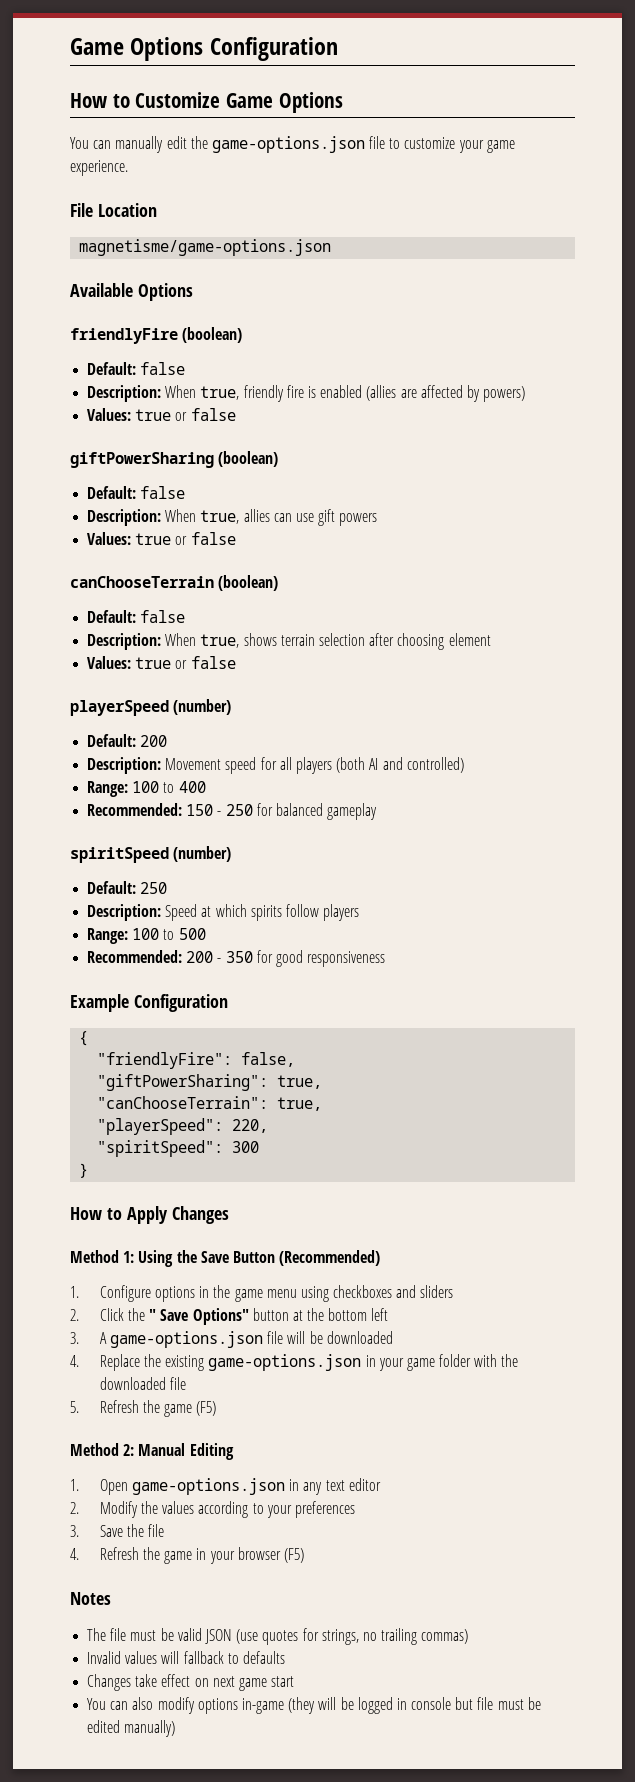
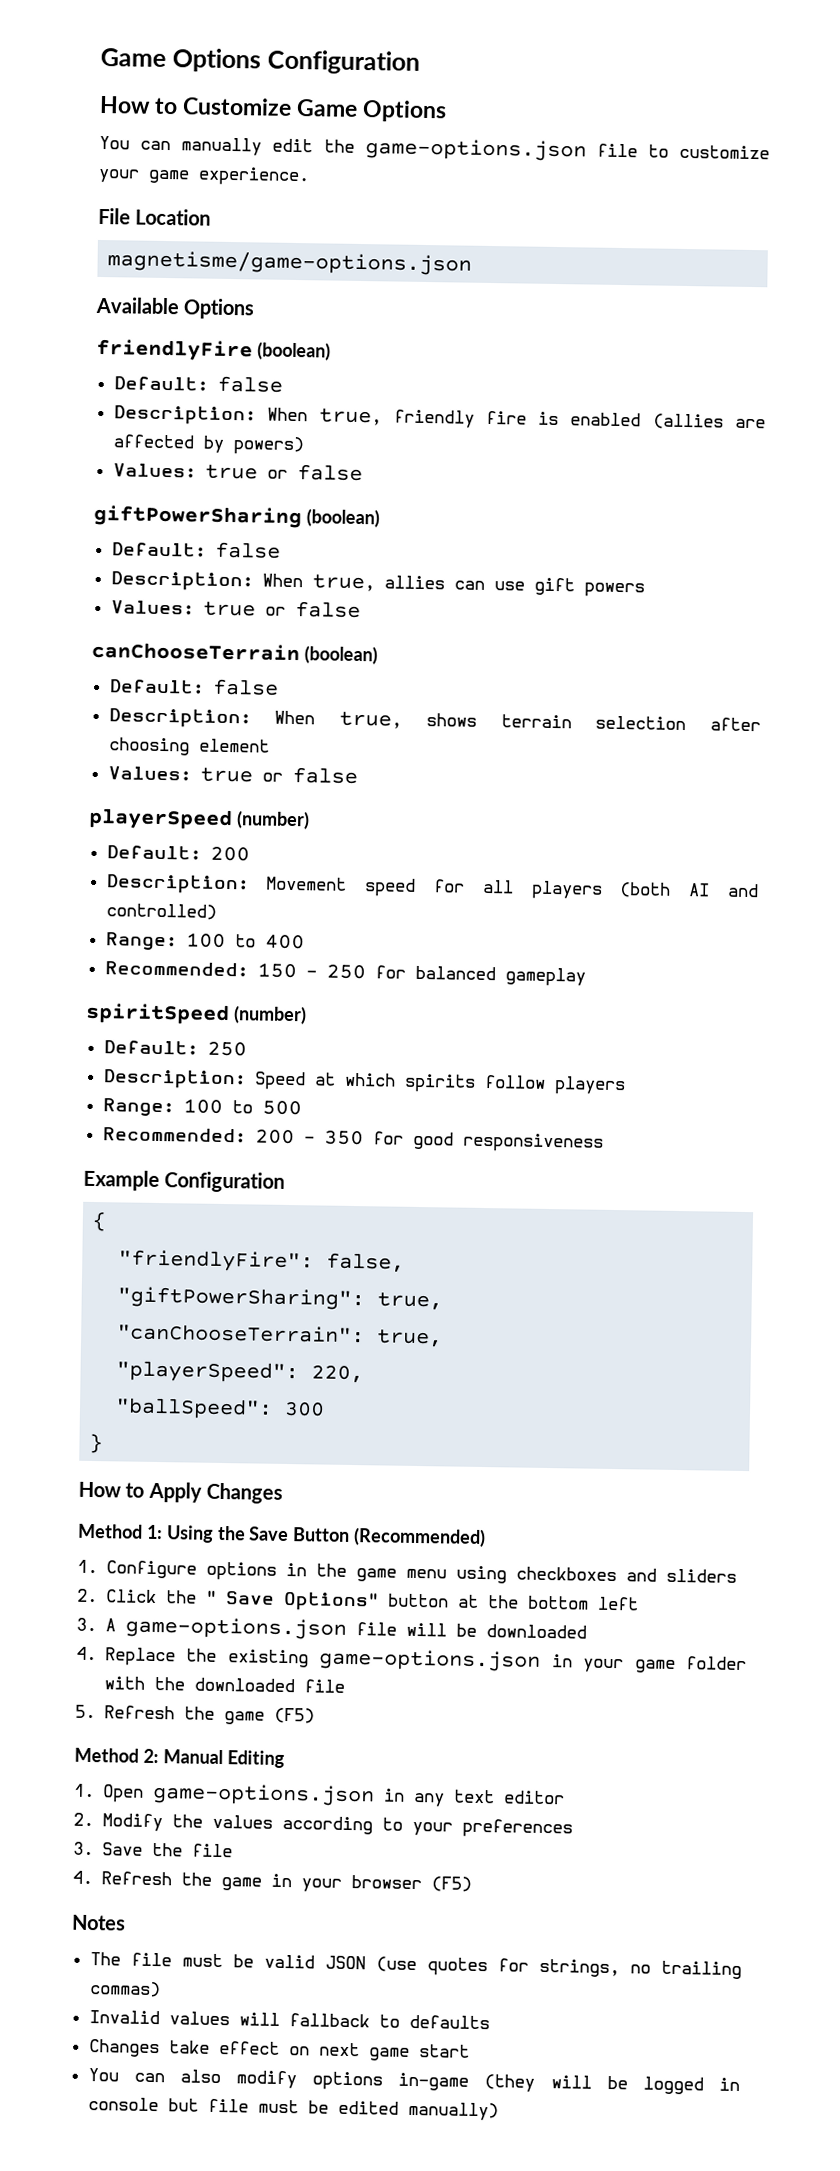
[97,1140,224,1157] "spiritSpeed": -> [115,1397,274,1420] "ballSpeed":

